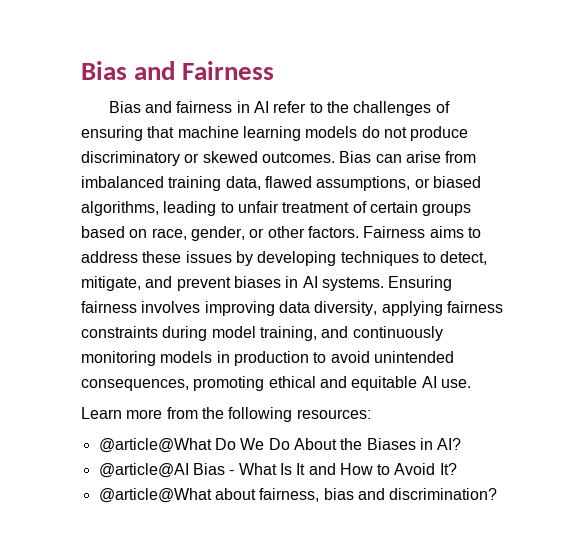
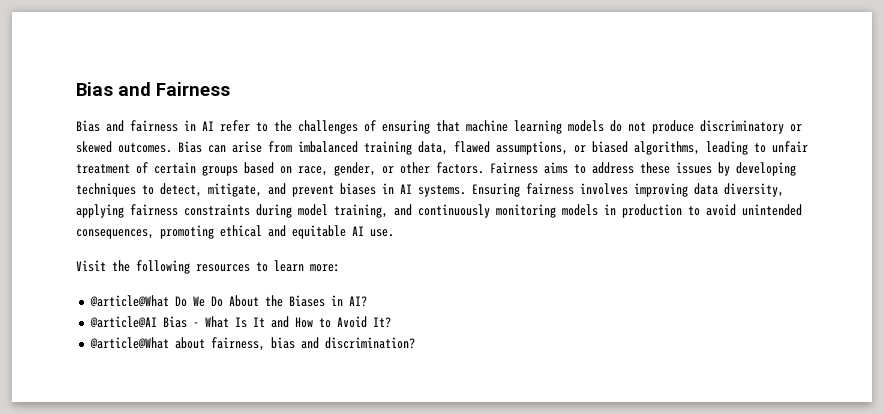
[81,407,371,422] Learn more from the following resources: -> [76,260,340,274] Visit the following resources to learn more:

